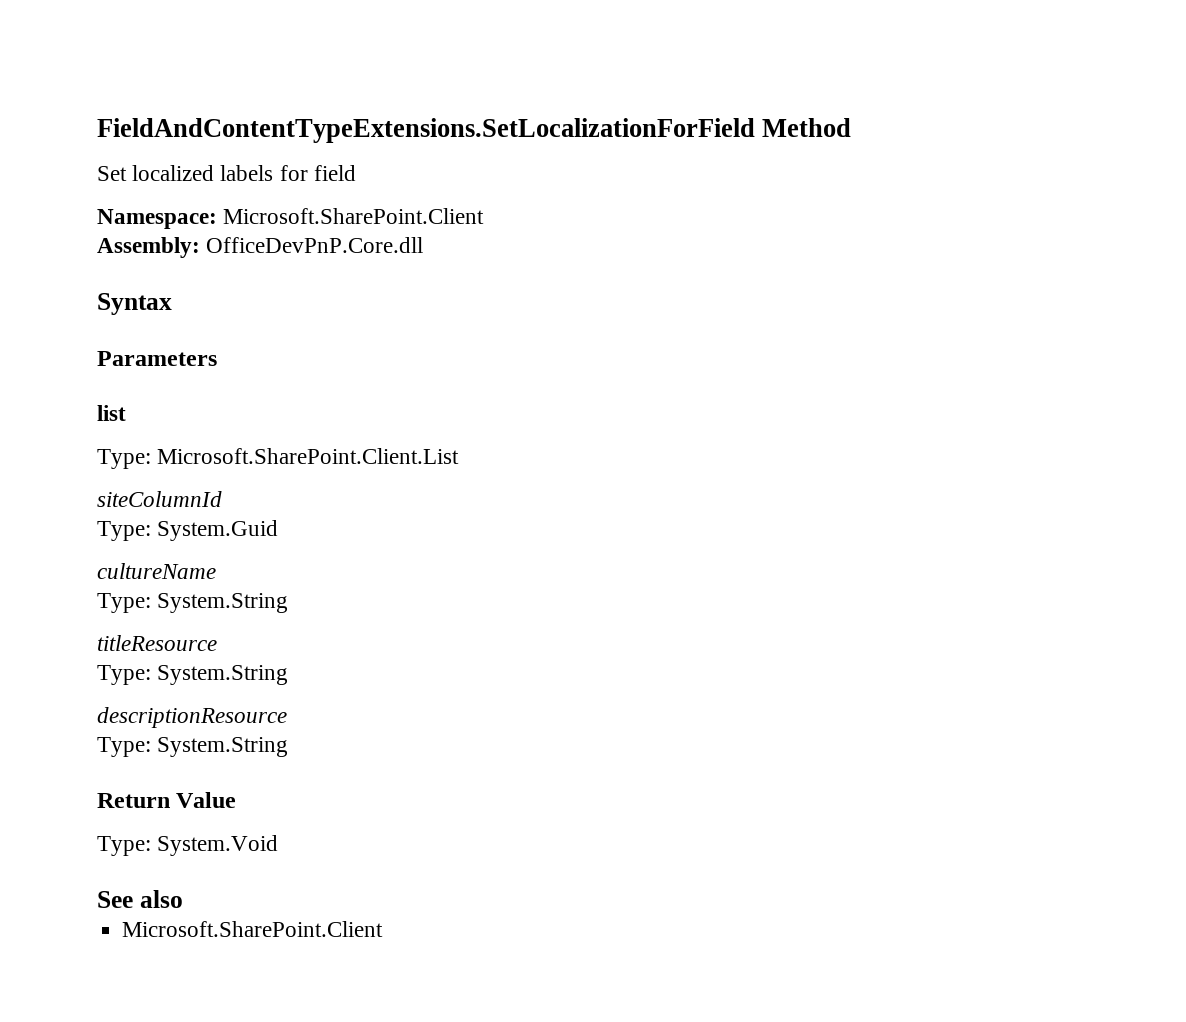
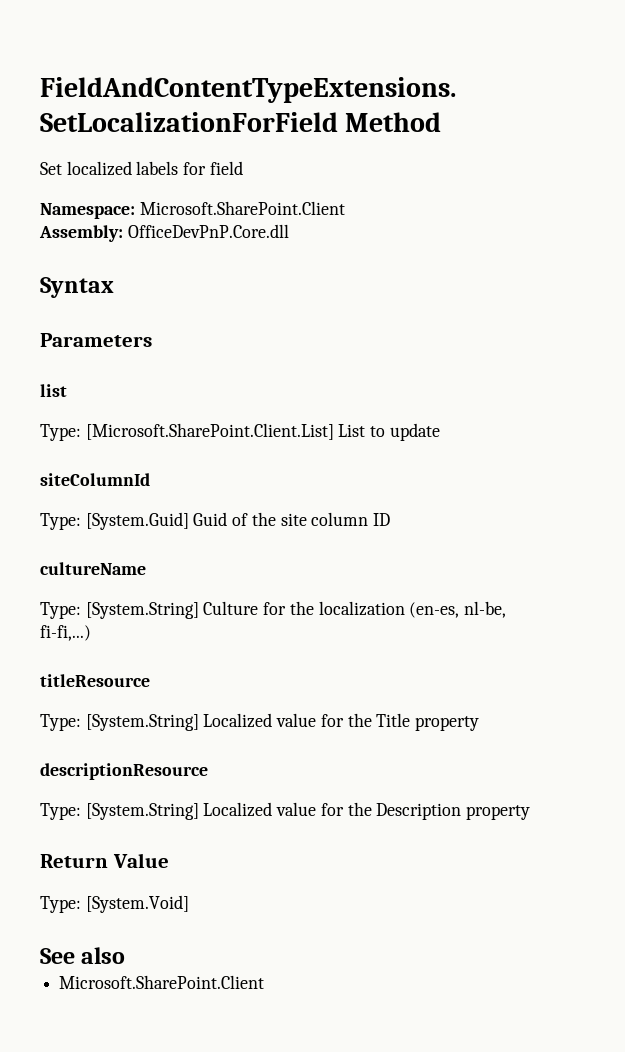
[157,448,460,464] [97,491,222,507] [97,520,279,541] [97,563,216,579] [97,593,289,613] [97,635,217,651] [97,665,289,685] [97,707,287,728] [97,737,289,757] Microsoft.SharePoint.Client.List // siteColumnId // Type: System.Guid // cultureName // Type: System.String // titleResource // Type: System.String // descriptionResource // Type: System.String -> [85,423,440,441] [40,473,150,486] [40,512,391,530] [40,562,146,575] [40,601,507,619] [40,625,91,641] [40,674,150,687] [40,713,480,731] [40,763,208,780] [40,802,531,820] [Microsoft.SharePoint.Client.List] List to update // siteColumnId // Type: [System.Guid] Guid of the site column ID // cultureName // Type: [System.String] Culture for the localization (en-es, nl-be, fi-fi,...) // titleResource // Type: [System.String] Localized value for the Title property // descriptionResource // Type: [System.String] Localized value for the Description property
[157,835,279,856] System.Void -> [85,895,189,913] [System.Void]

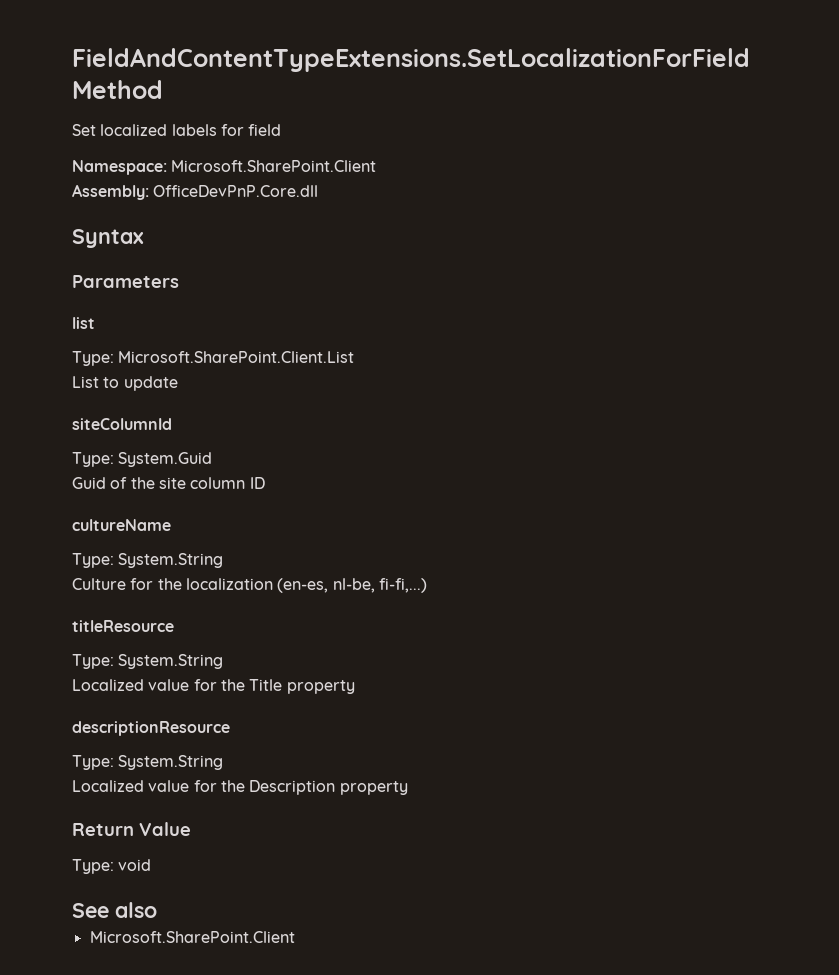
[85,423,334,440] [Microsoft.SharePoint.Client.List] -> [118,351,355,363] Microsoft.SharePoint.Client.List //
[85,512,189,530] [System.Guid] -> [118,452,213,467] System.Guid //
[85,602,199,619] [System.String] -> [118,553,224,568] System.String //
[85,714,199,731] [System.String] -> [118,654,224,669] System.String //
[85,803,199,820] [System.String] -> [118,755,224,770] System.String //
[85,895,189,913] [System.Void] -> [118,859,152,871] void

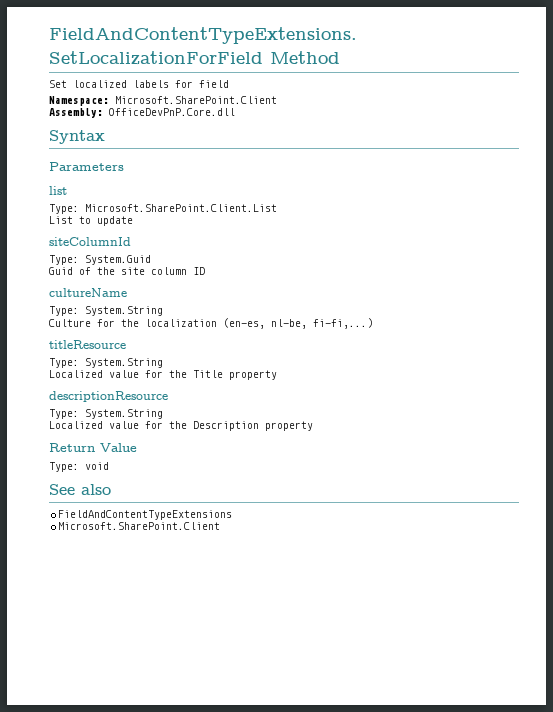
(157, 910) none -> [58,510,233,520] // FieldAndContentTypeExtensions

